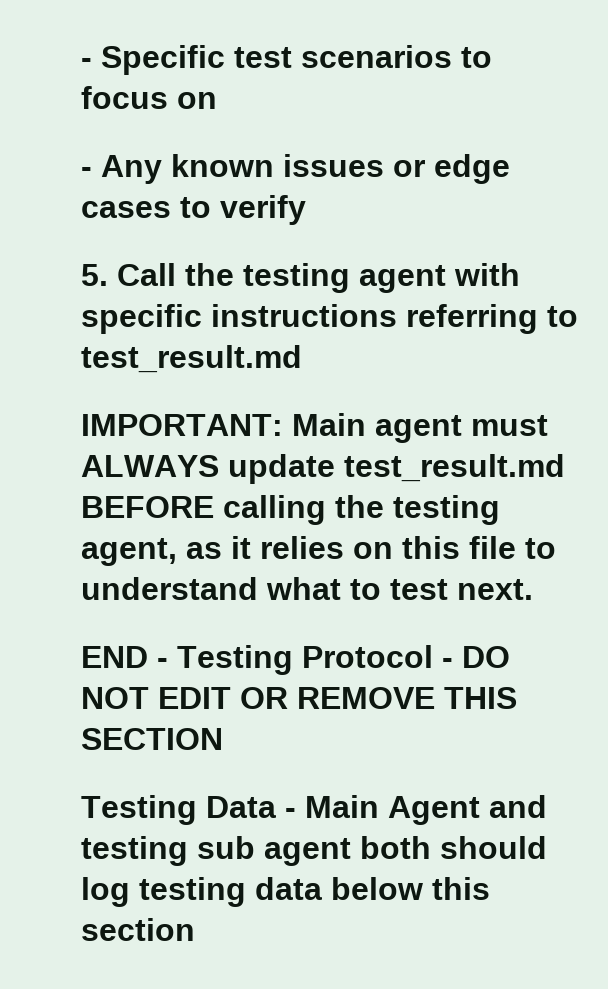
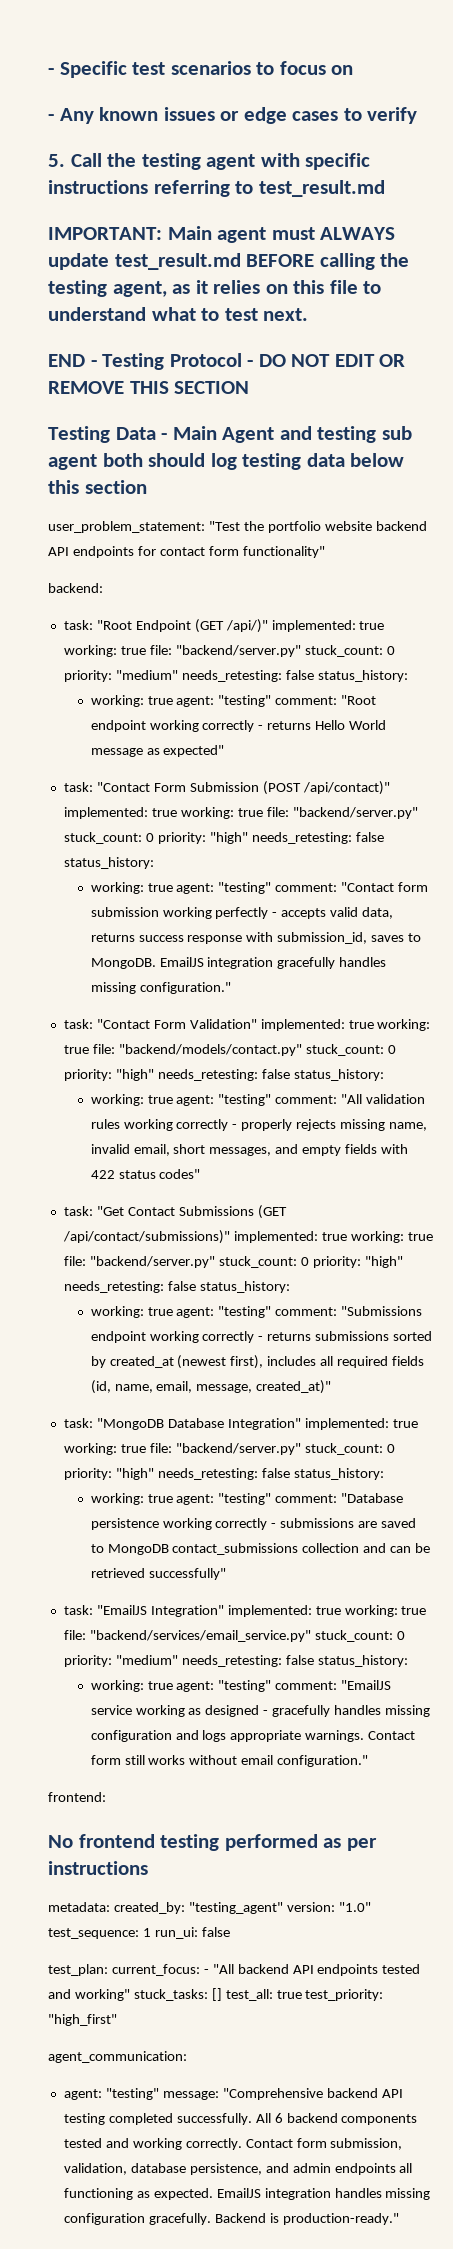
(195, 929) none -> [48,521,427,533] [48,546,325,558] [48,583,103,593] [63,619,385,633] [63,645,395,657] [63,670,408,682] [90,695,377,707] [90,720,387,732] [90,745,225,757] [63,781,390,795] [63,807,418,819] [63,832,384,844] [63,857,154,869] [90,882,429,894] [90,907,394,919] [90,932,422,944] [90,957,387,969] [90,982,231,994] [63,1019,431,1031] [63,1044,396,1056] [63,1069,384,1081] [90,1094,426,1106] [90,1119,428,1131] [90,1144,409,1156] [90,1169,201,1179] [63,1205,287,1219] [62,1230,433,1244] [63,1256,403,1268] [63,1281,290,1293] [90,1306,423,1318] [90,1331,433,1343] [90,1355,425,1369] [90,1380,332,1394] [63,1418,418,1430] [63,1443,395,1455] [63,1468,384,1480] [90,1493,404,1505] [90,1518,417,1530] [90,1543,431,1555] [90,1568,226,1580] [63,1605,427,1617] [63,1630,405,1642] [63,1655,408,1667] [90,1680,392,1692] [90,1705,431,1717] [90,1730,416,1742] [90,1755,369,1767] [48,1792,106,1802] [48,1834,377,1851] [48,1861,148,1875] [48,1902,371,1914] [48,1927,230,1939] [48,1964,421,1976] [48,1988,384,2001] [48,2014,117,2026] [48,2051,187,2063] [63,2088,403,2100] [63,2113,418,2125] [63,2138,403,2150] [63,2163,413,2175] [63,2188,431,2200] [63,2213,399,2225] // user_problem_statement: "Test the portfolio website backend API endpoints for contact form functionality" // backend: // task: "Root Endpoint (GET /api/)" implemented: true working: true file: "backend/server.py" stuck_count: 0 priority: "medium" needs_retesting: false status_history: // working: true agent: "testing" comment: "Root endpoint working correctly - returns Hello World message as expected" // task: "Contact Form Submission (POST /api/contact)" implemented: true working: true file: "backend/server.py" stuck_count: 0 priority: "high" needs_retesting: false status_history: // working: true agent: "testing" comment: "Contact form submission working perfectly - accepts valid data, returns success response with submission_id, saves to MongoDB. EmailJS integration gracefully handles missing configuration." // task: "Contact Form Validation" implemented: true working: true file: "backend/models/contact.py" stuck_count: 0 priority: "high" needs_retesting: false status_history: // working: true agent: "testing" comment: "All validation rules working correctly - properly rejects missing name, invalid email, short messages, and empty fields with 422 status codes" // task: "Get Contact Submissions (GET /api/contact/submissions)" implemented: true working: true file: "backend/server.py" stuck_count: 0 priority: "high" needs_retesting: false status_history: // working: true agent: "testing" comment: "Submissions endpoint working correctly - returns submissions sorted by created_at (newest first), includes all required fields (id, name, email, message, created_at)" // task: "MongoDB Database Integration" implemented: true working: true file: "backend/server.py" stuck_count: 0 priority: "high" needs_retesting: false status_history: // working: true agent: "testing" comment: "Database persistence working correctly - submissions are saved to MongoDB contact_submissions collection and can be retrieved successfully" // task: "EmailJS Integration" implemented: true working: true file: "backend/services/email_service.py" stuck_count: 0 priority: "medium" needs_retesting: false status_history: // working: true agent: "testing" comment: "EmailJS service working as designed - gracefully handles missing configuration and logs appropriate warnings. Contact form still works without email configuration." // frontend: // No frontend testing performed as per instructions // metadata: created_by: "testing_agent" version: "1.0" test_sequence: 1 run_ui: false // test_plan: current_focus: - "All backend API endpoints tested and working" stuck_tasks: [] test_all: true test_priority: "high_first" // agent_communication: // agent: "testing" message: "Comprehensive backend API testing completed successfully. All 6 backend components tested and working correctly. Contact form submission, validation, database persistence, and admin endpoints all functioning as expected. EmailJS integration handles missing configuration gracefully. Backend is production-ready."

